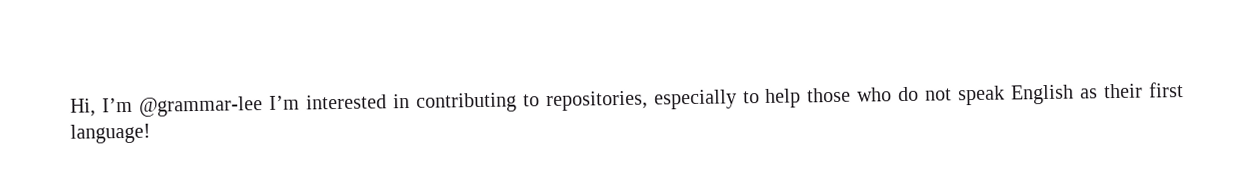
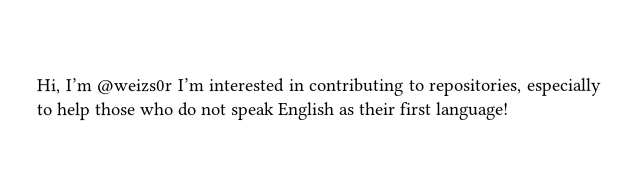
[138,96,263,117] @grammar-lee -> [96,79,173,95] @weizs0r

